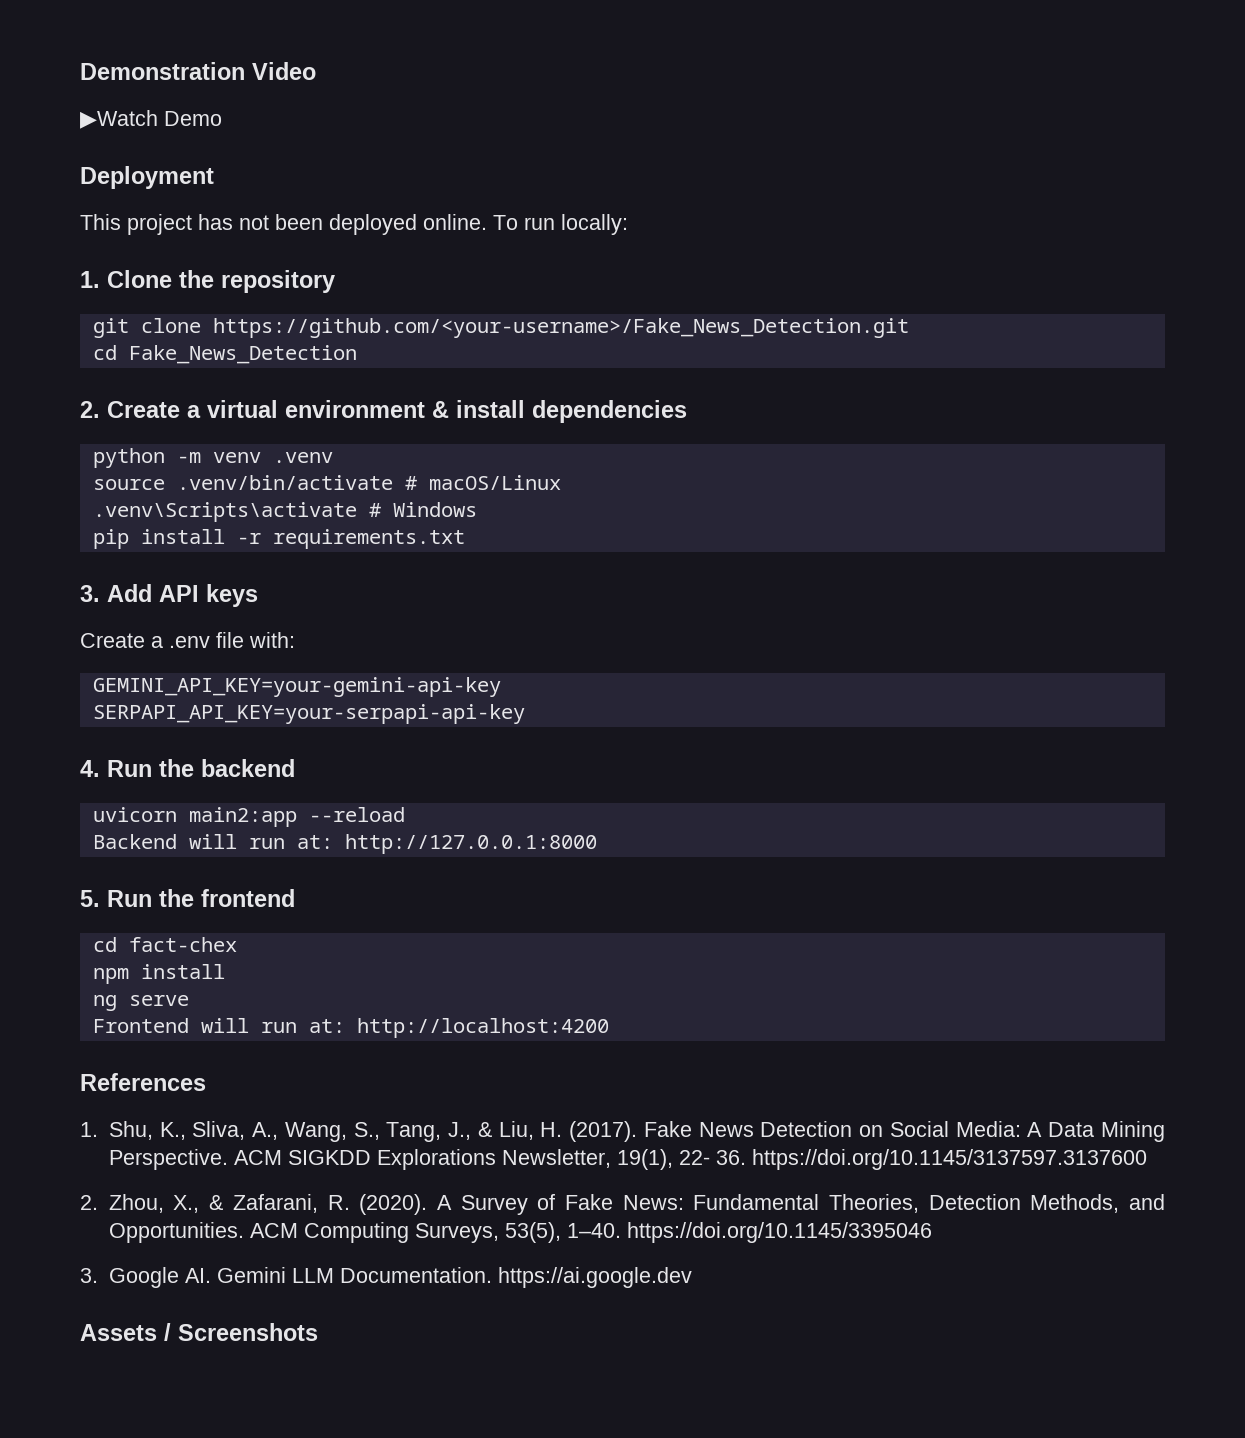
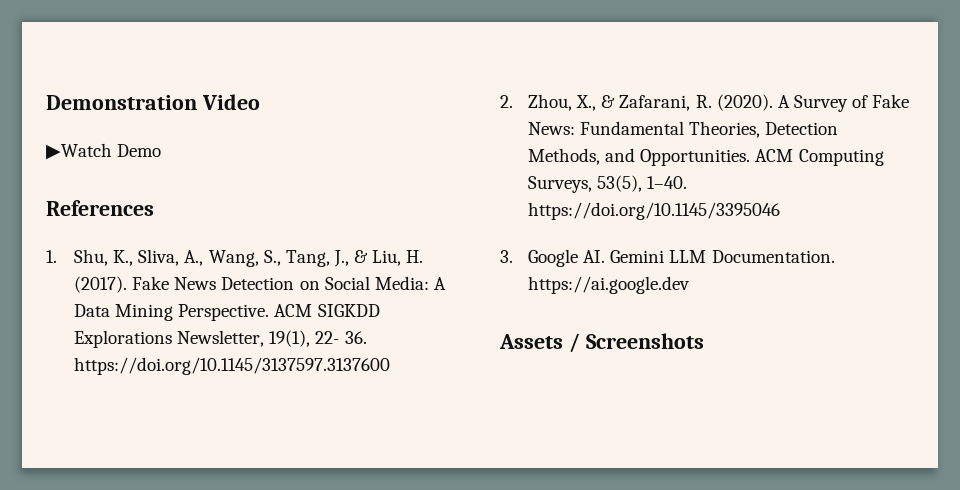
[80,166,214,189] [80,214,628,235] [80,270,335,293] [92,318,909,338] [92,345,357,364] [80,400,687,423] [92,448,333,468] [92,475,561,490] [92,502,477,522] [92,529,465,549] [80,584,258,607] [80,632,295,648] [92,677,501,697] [92,704,525,724] [80,759,295,777] [92,807,405,827] [92,834,597,854] [80,889,295,907] [92,937,237,952] [92,964,225,984] [92,995,189,1011] [92,1018,609,1038] // Deployment // This project has not been deployed online. To run locally: // 1. Clone the repository // git clone https://github.com/<your-username>/Fake_News_Detection.git // cd Fake_News_Detection // 2. Create a virtual environment & install dependencies // python -m venv .venv // source .venv/bin/activate # macOS/Linux // .venv\Scripts\activate # Windows // pip install -r requirements.txt // 3. Add API keys // Create a .env file with: // GEMINI_API_KEY=your-gemini-api-key // SERPAPI_API_KEY=your-serpapi-api-key // 4. Run the backend // uvicorn main2:app --reload // Backend will run at: http://127.0.0.1:8000 // 5. Run the frontend // cd fact-chex // npm install // ng serve // Frontend will run at: http://localhost:4200 -> (162, 150) none

